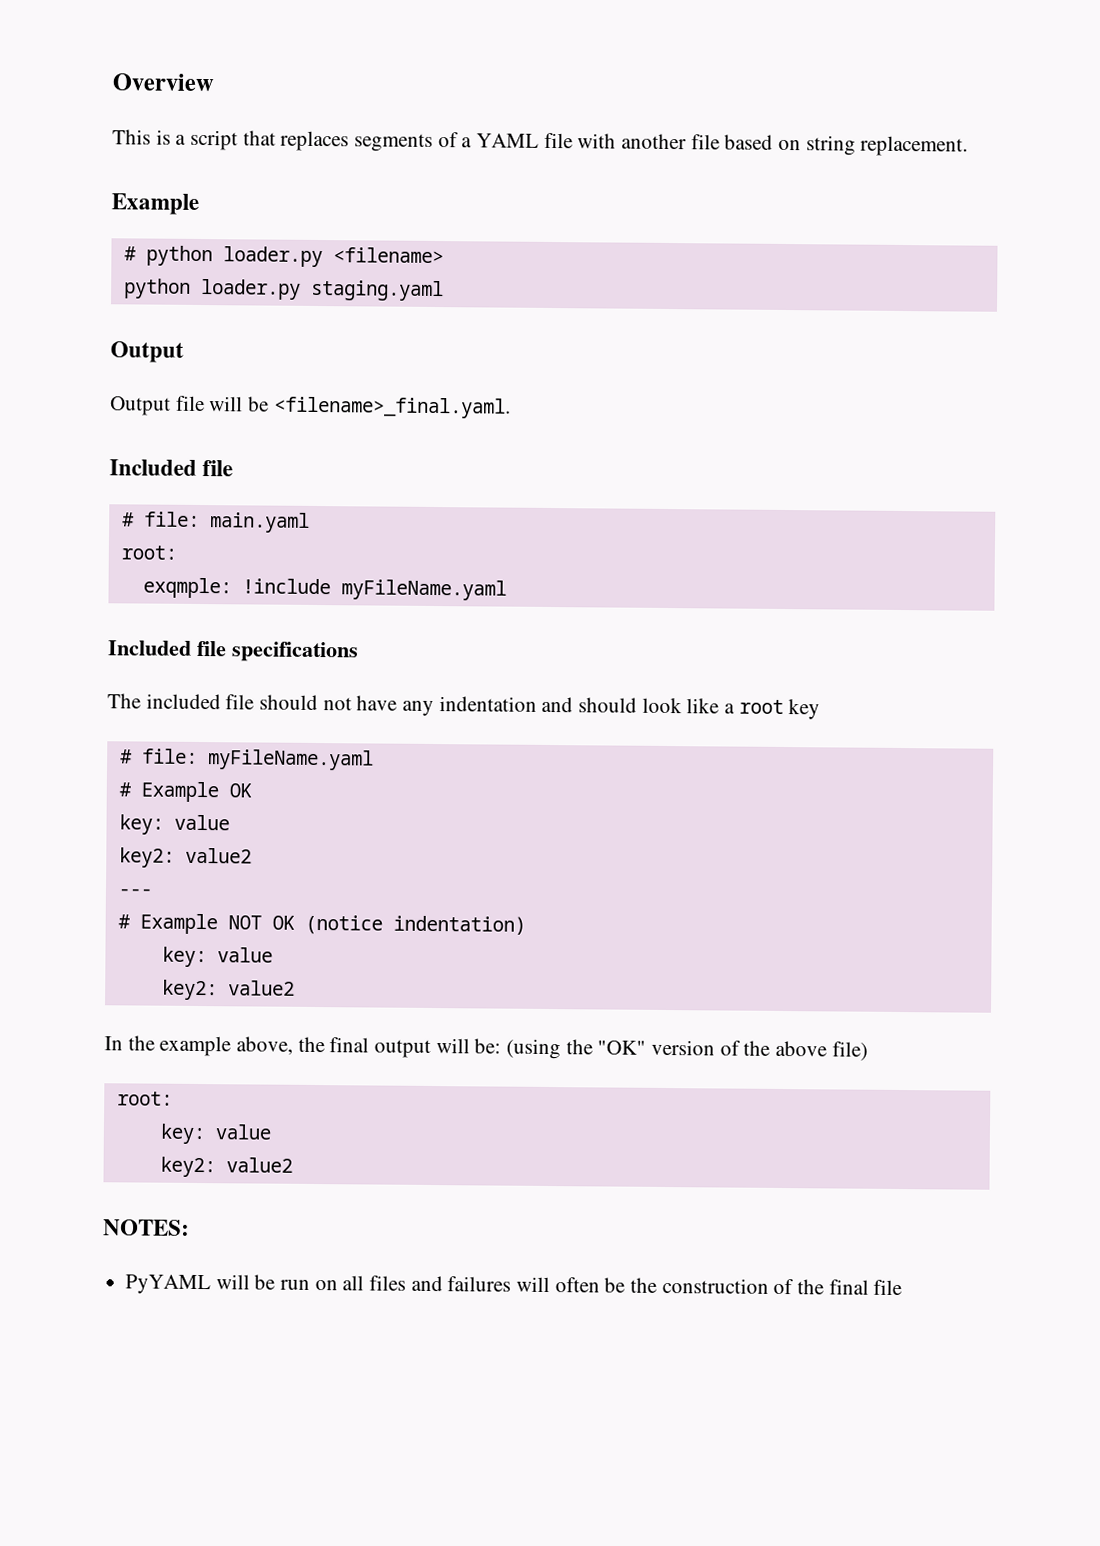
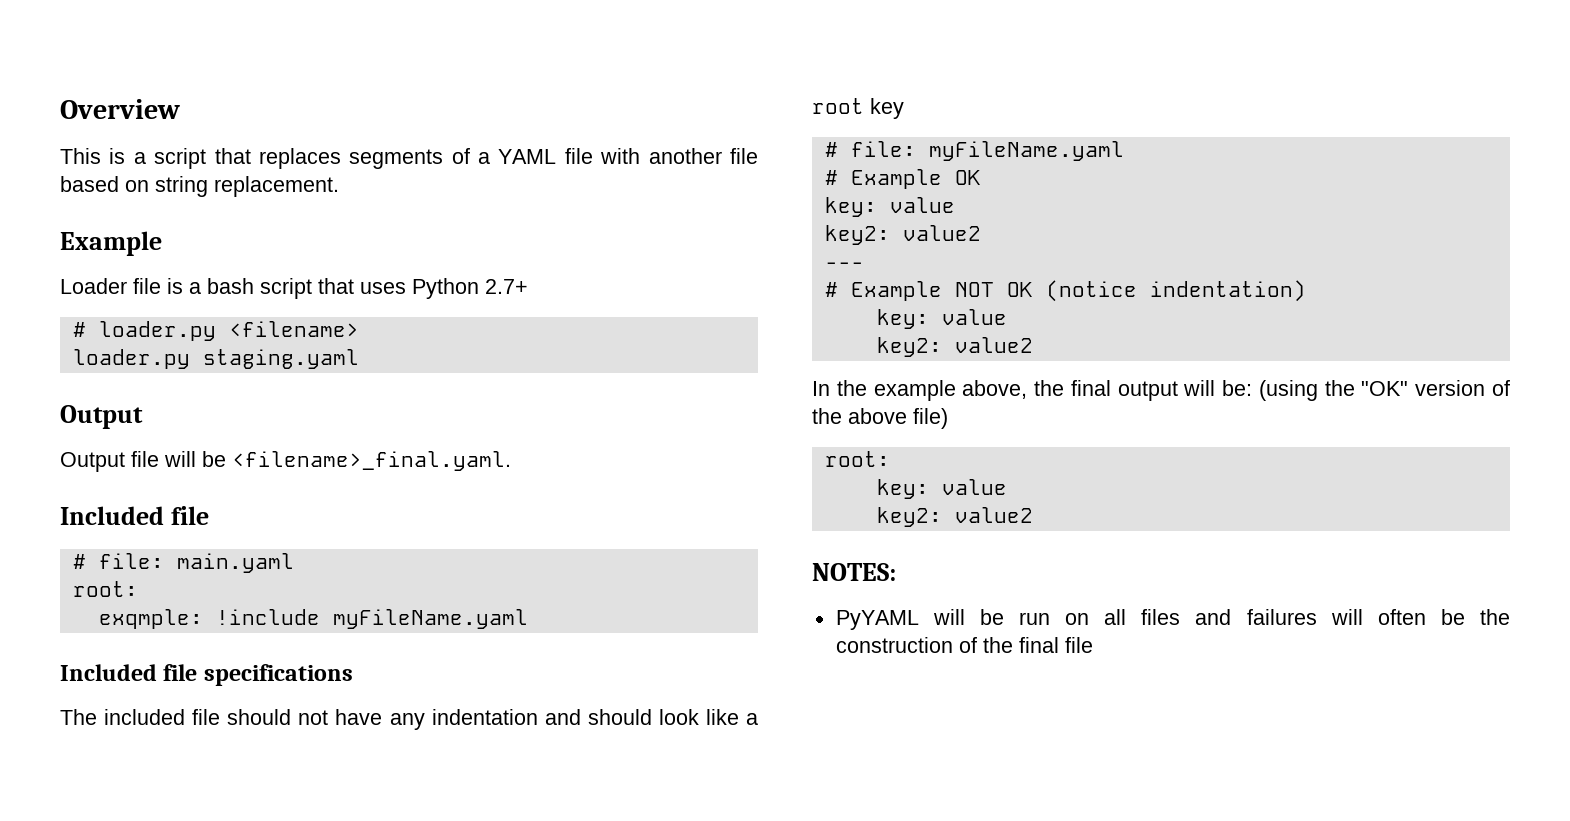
[123,245,213,267] // # python -> [60,278,528,299] [72,322,86,337] // Loader file is a bash script that uses Python 2.7+ // #
[123,278,191,299] python -> (359, 329) none

